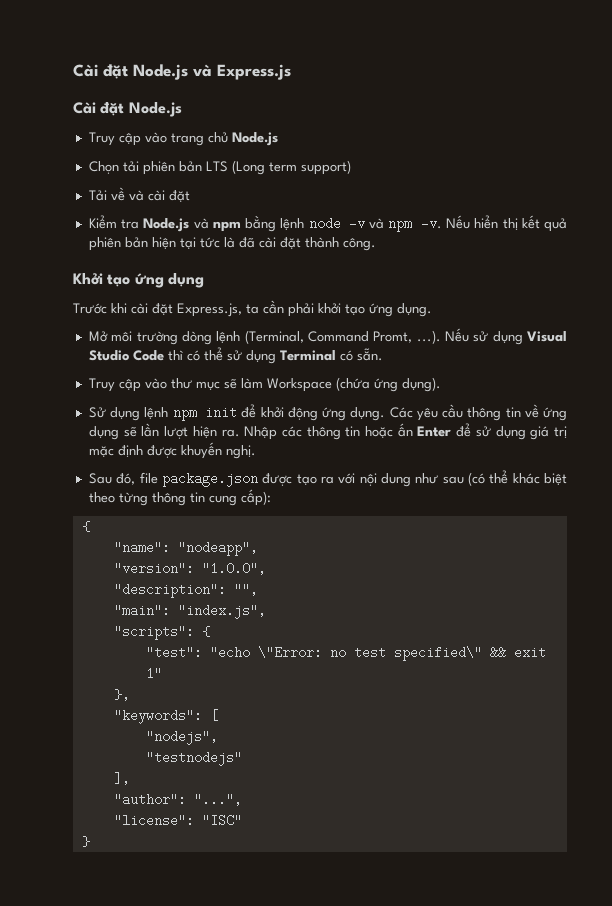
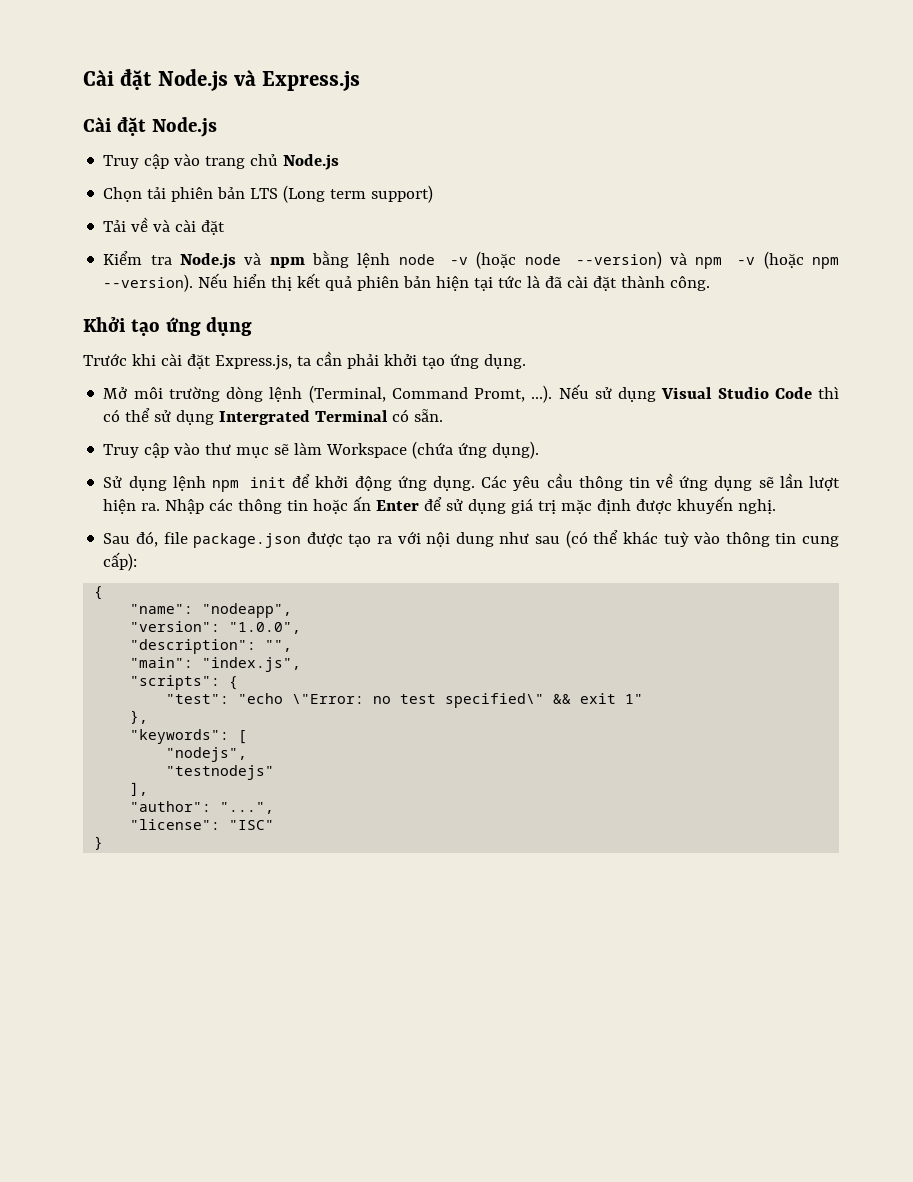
[369,217,442,232] và npm -v. -> [476,251,839,269] [103,274,194,292] (hoặc node --version) và npm -v (hoặc npm --version).
(276, 357) none -> [219,410,311,425] Intergrated
[543,473,567,485] [88,492,148,506] biệt theo từng -> [663,531,721,547] tuỳ vào

